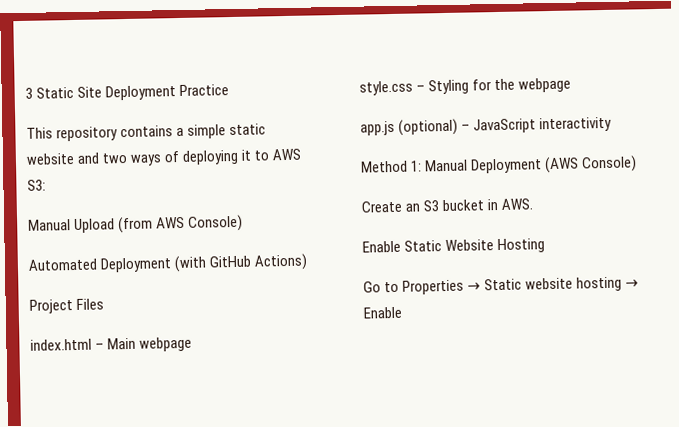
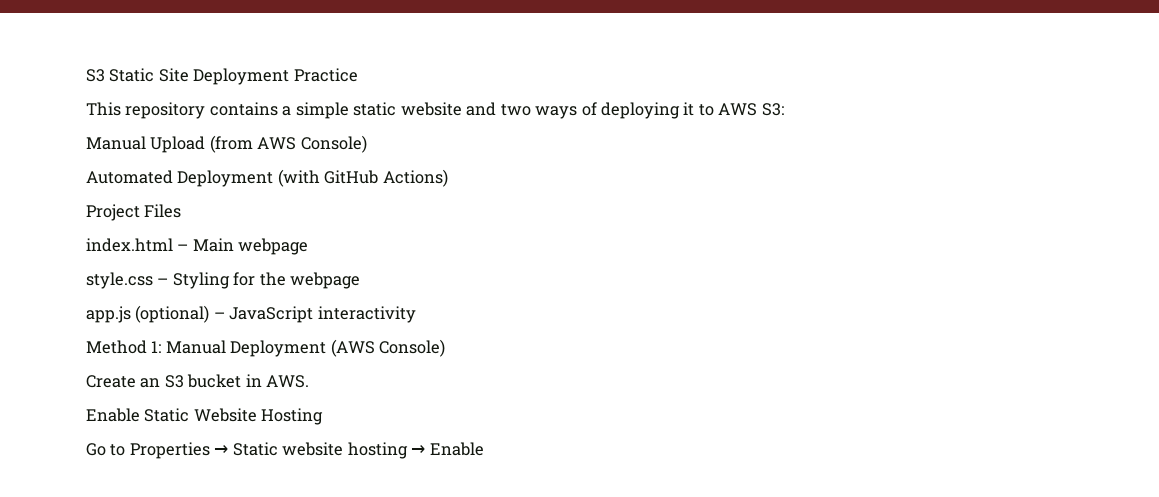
[25,87,33,99] 3 -> [86,69,105,82] S3

